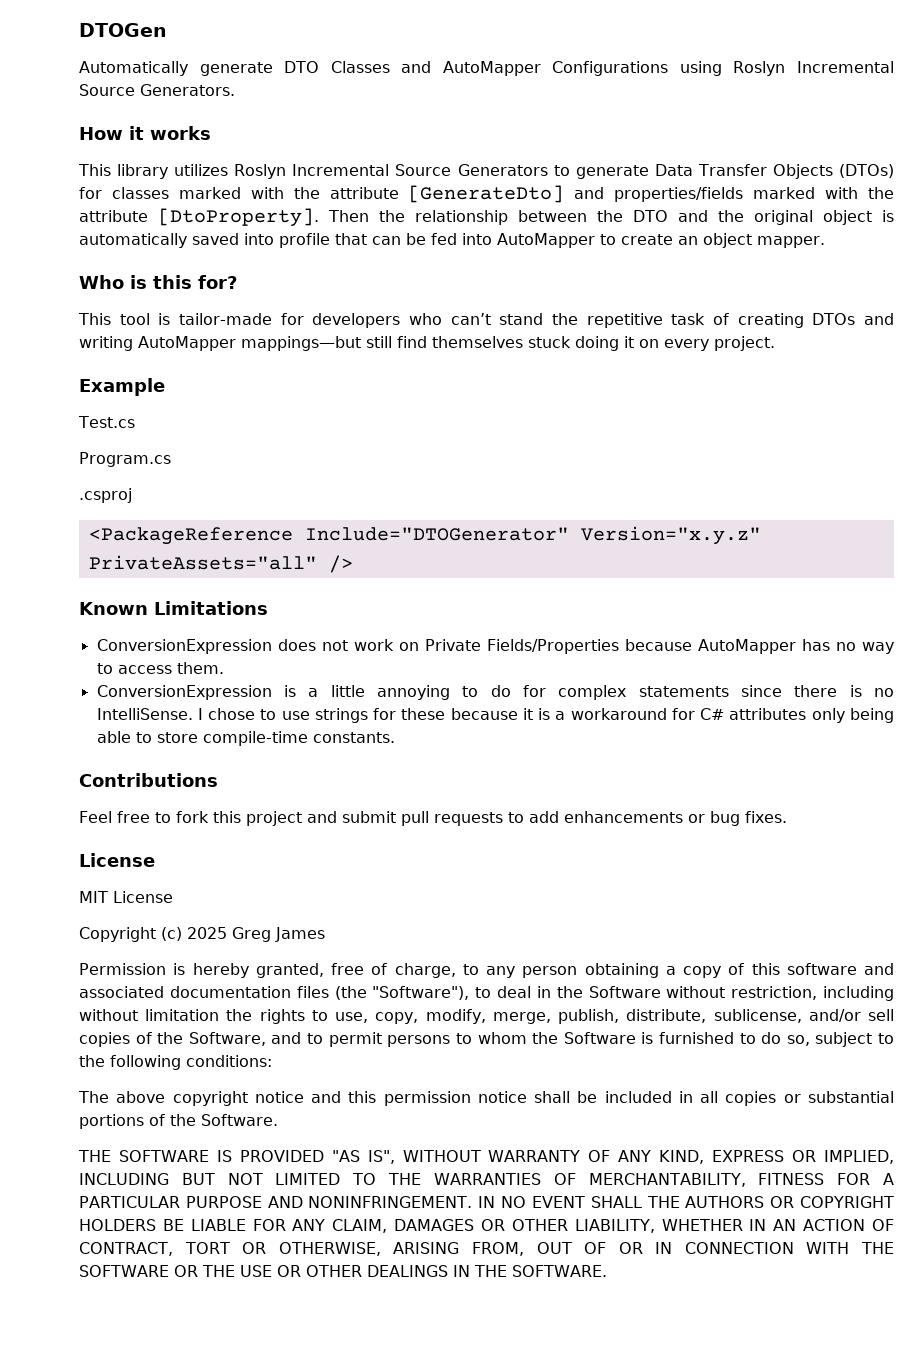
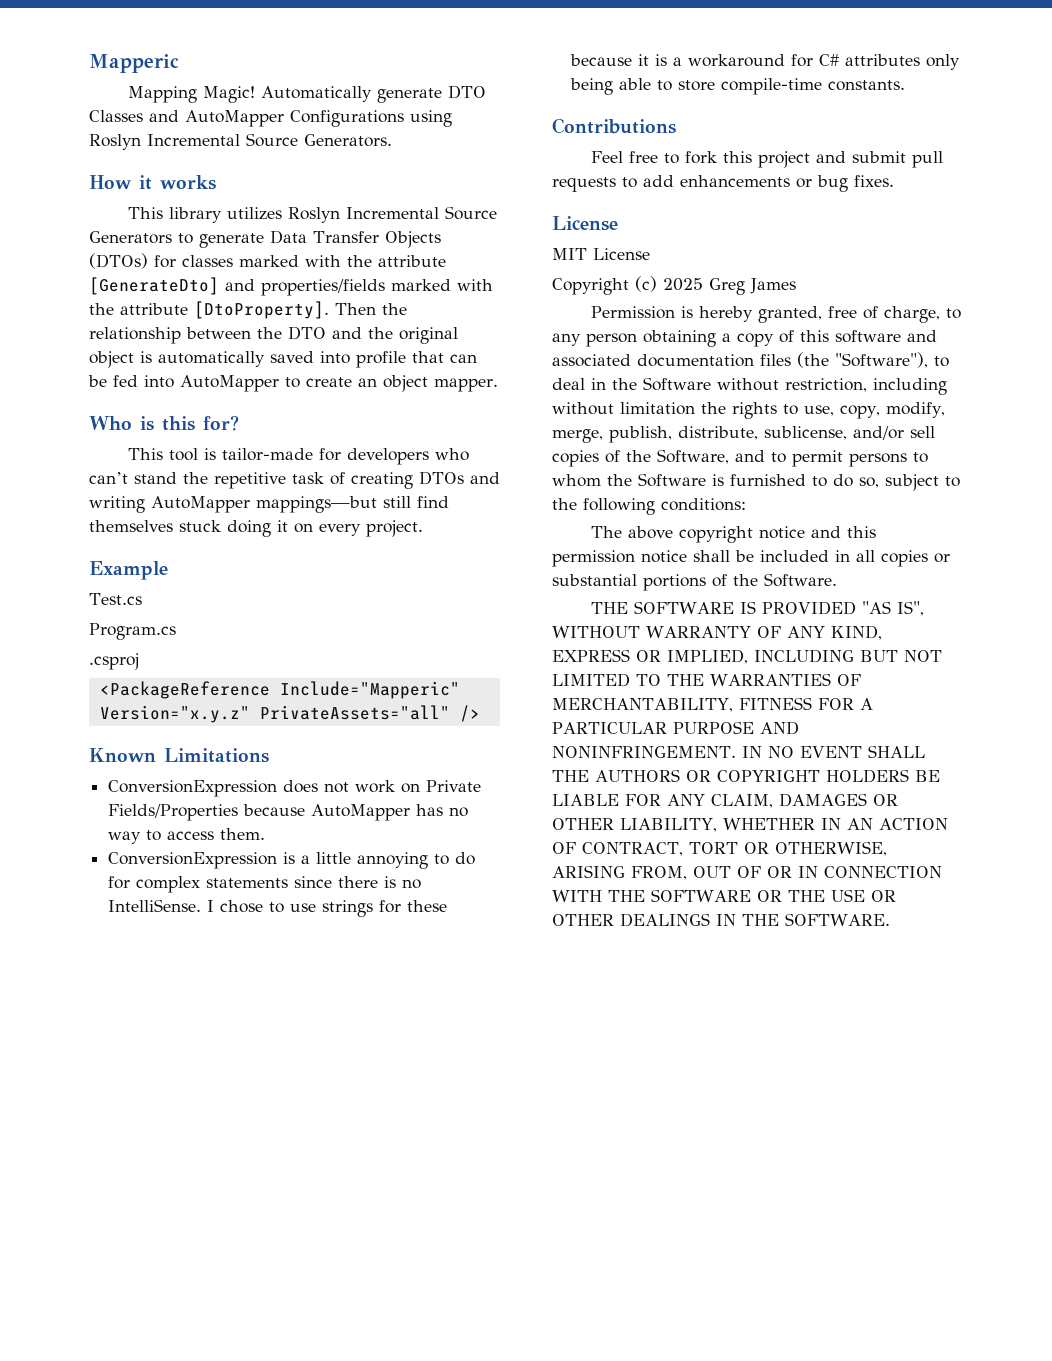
[79,23,167,37] DTOGen // -> [89,54,179,73] [128,86,256,103] Mapperic // Mapping Magic!
[304,527,569,541] Include="DTOGenerator" -> [279,681,460,699] Include="Mapperic"

